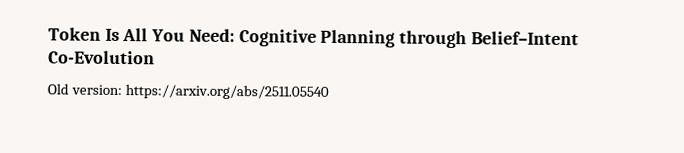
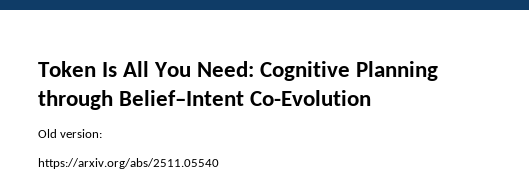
(122, 90) none -> (103, 133) //

